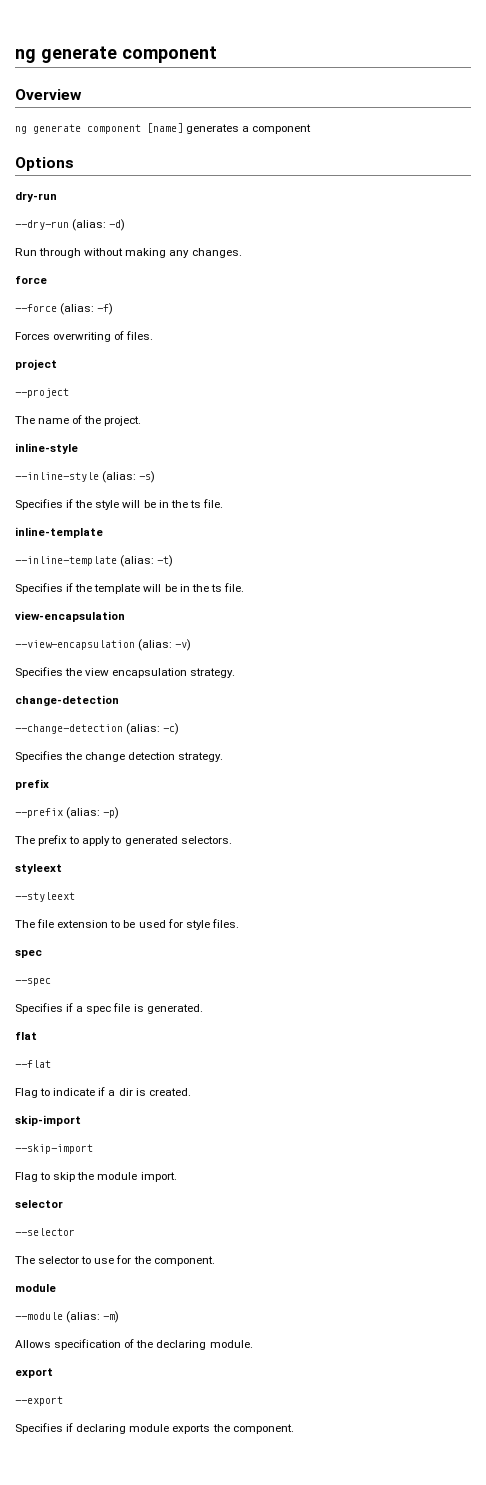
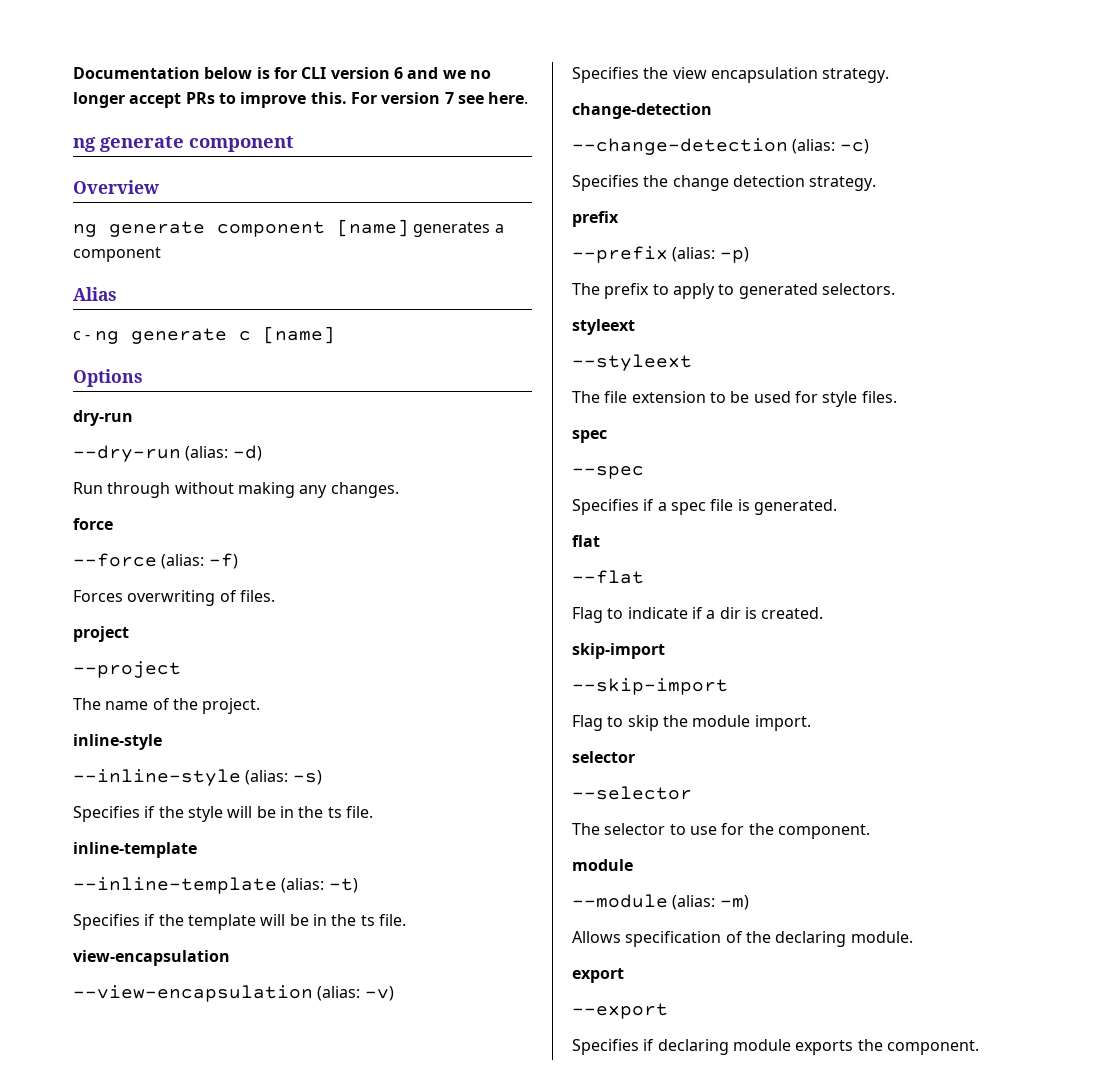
(15, 56) none -> [73,67,491,79] [73,92,529,108] Documentation below is for CLI version 6 and we no longer accept PRs to improve this. For version 7 see here. //
(312, 129) none -> [73,287,117,301] [73,326,335,344] // Alias // c - ng generate c [name]

